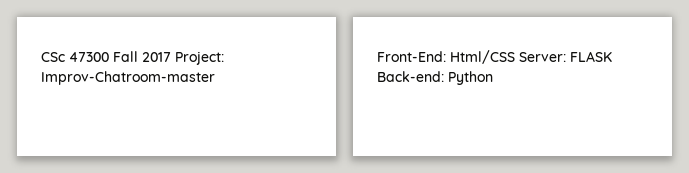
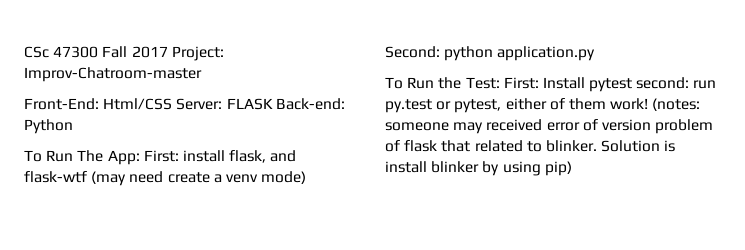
(493, 78) none -> [24,150,297,165] [24,171,307,186] [385,46,596,61] [385,77,717,92] [385,98,701,113] [385,119,714,134] [385,140,676,152] [385,161,572,176] // To Run The App: First: install flask, and flask-wtf (may need create a venv mode) Second: python application.py // To Run the Test: First: Install pytest second: run py.test or pytest, either of them work! (notes: someone may received error of version problem of flask that related to blinker. Solution is install blinker by using pip)

